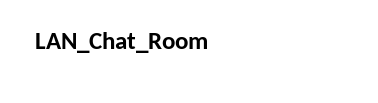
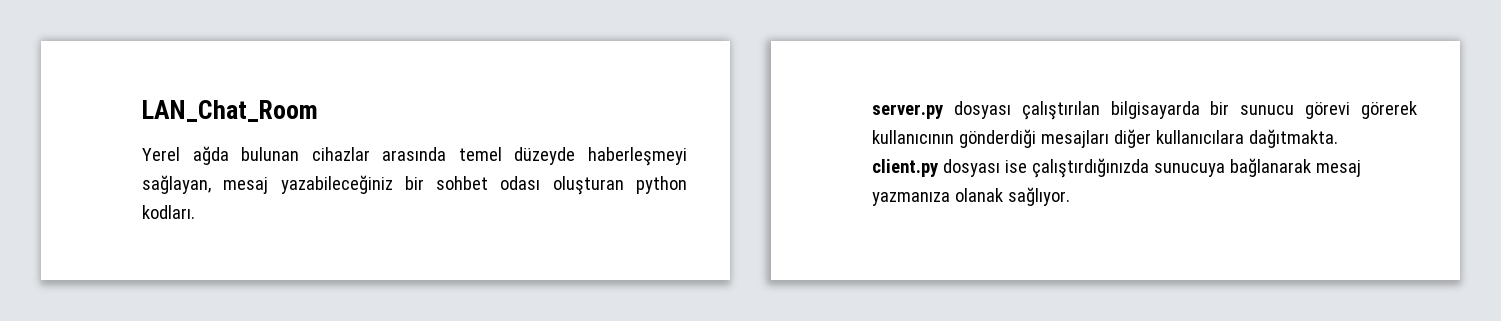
(208, 42) none -> [142,146,687,166] [142,175,687,195] [142,205,195,219] [872,101,1417,120] [872,129,1338,148] [872,158,1361,178] [872,187,1070,206] // Yerel ağda bulunan cihazlar arasında temel düzeyde haberleşmeyi sağlayan, mesaj yazabileceğiniz bir sohbet odası oluşturan python kodları. // server.py dosyası çalıştırılan bilgisayarda bir sunucu görevi görerek kullanıcının gönderdiği mesajları diğer kullanıcılara dağıtmakta. // client.py dosyası ise çalıştırdığınızda sunucuya bağlanarak mesaj yazmanıza olanak sağlıyor.

